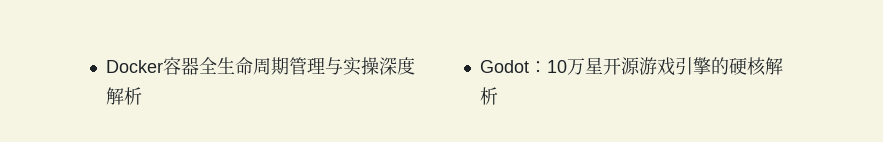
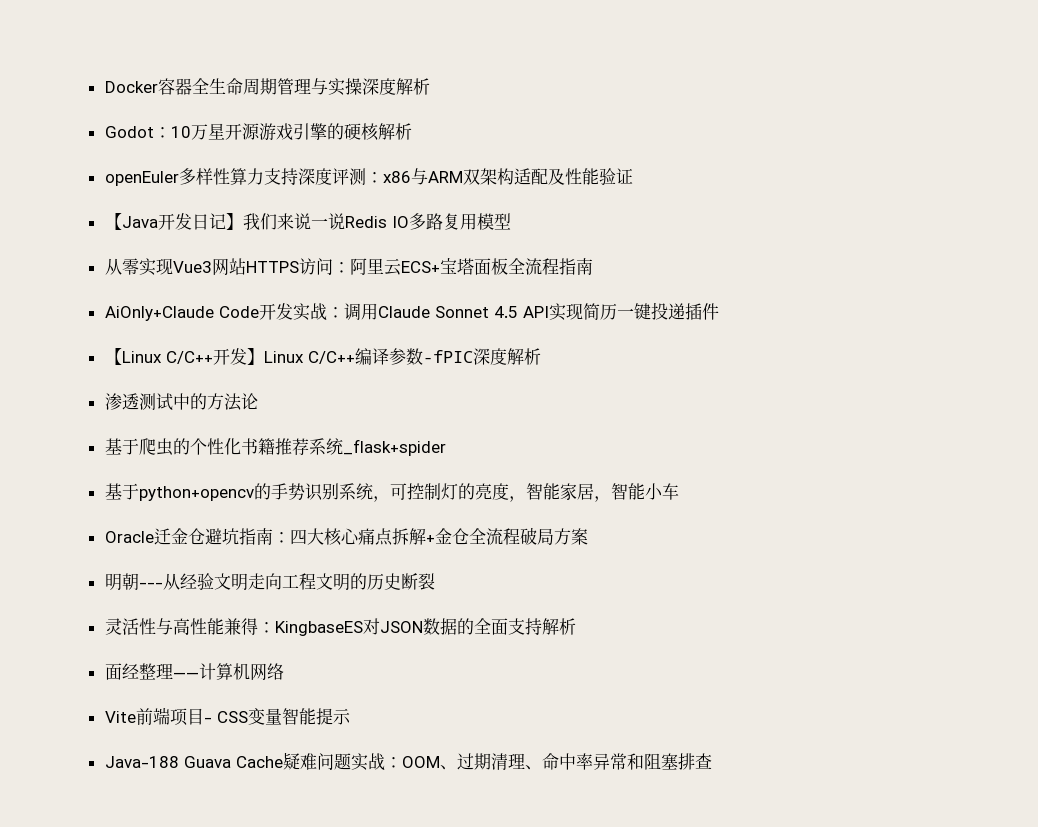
(498, 96) none -> [104,168,633,186] [104,213,511,230] [104,258,593,276] [104,302,719,321] [104,348,541,365] [104,393,258,411] [104,438,446,456] [104,483,679,502] [104,527,588,546] [104,573,435,591] [104,618,576,636] [104,663,284,681] [104,707,351,726] [104,752,712,771] // openEuler多样性算力支持深度评测：x86与ARM双架构适配及性能验证 // 【Java开发日记】我们来说一说Redis IO多路复用模型 // 从零实现Vue3网站HTTPS访问：阿里云ECS+宝塔面板全流程指南 // AiOnly+Claude Code开发实战：调用Claude Sonnet 4.5 API实现简历一键投递插件 // 【Linux C/C++开发】Linux C/C++编译参数-fPIC深度解析 // 渗透测试中的方法论 // 基于爬虫的个性化书籍推荐系统_flask+spider // 基于python+opencv的手势识别系统，可控制灯的亮度，智能家居，智能小车 // Oracle迁金仓避坑指南：四大核心痛点拆解+金仓全流程破局方案 // 明朝---从经验文明走向工程文明的历史断裂 // 灵活性与高性能兼得：KingbaseES对JSON数据的全面支持解析 // 面经整理——计算机网络 // Vite前端项目- CSS变量智能提示 // Java-188 Guava Cache疑难问题实战：OOM、过期清理、命中率异常和阻塞排查

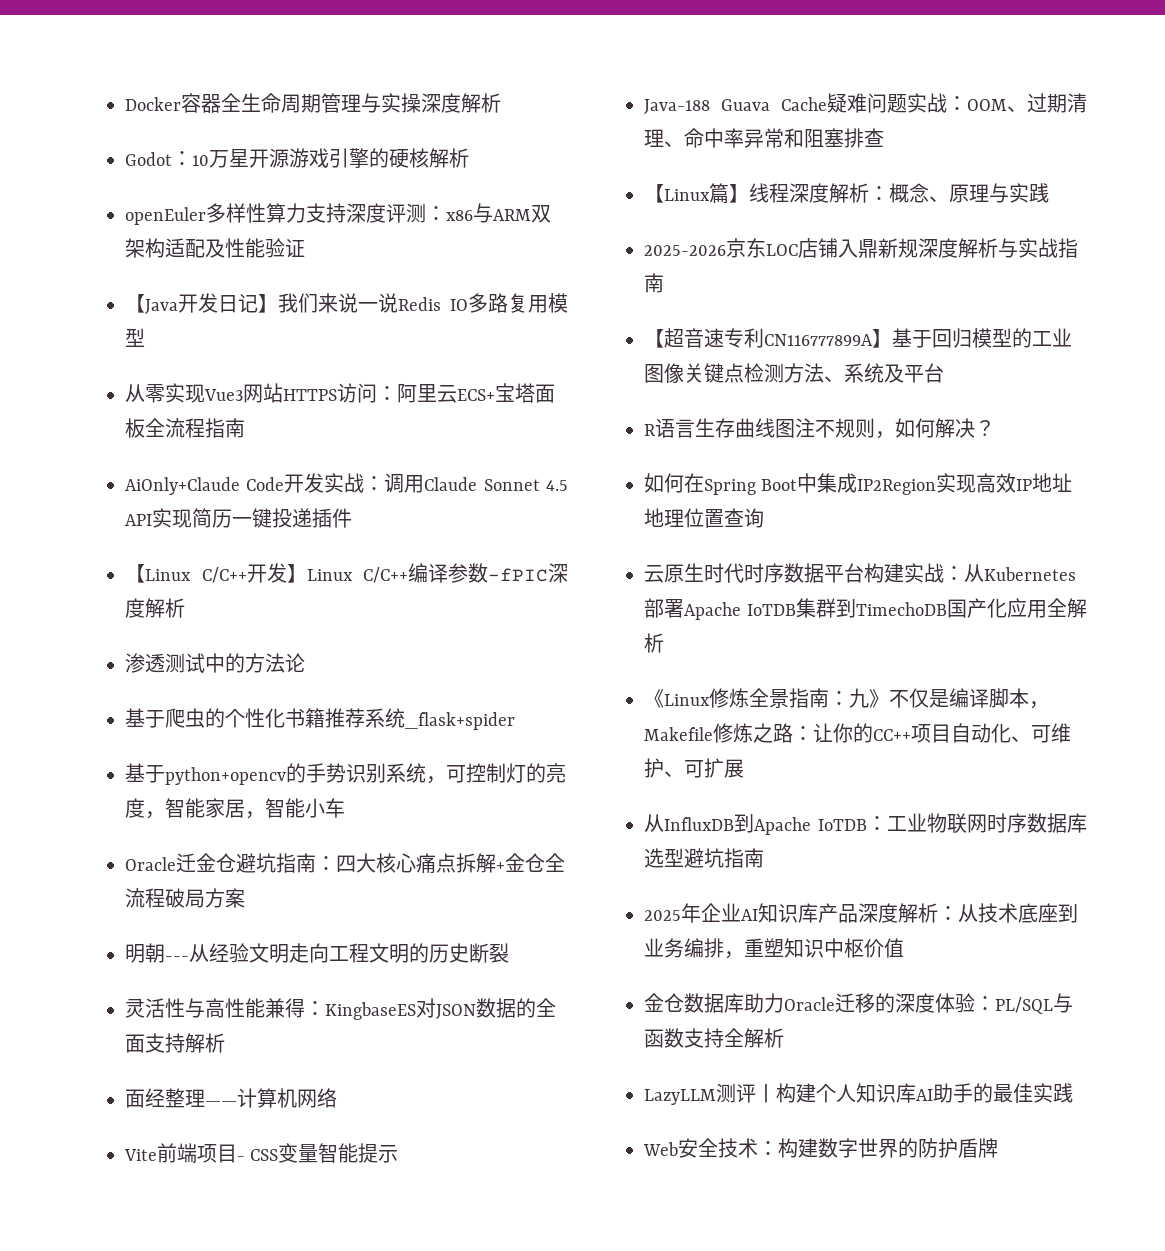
(712, 761) none -> [644,183,1049,204] [644,238,1078,258] [644,273,664,293] [644,328,1072,348] [644,363,944,383] [644,418,995,439] [644,473,1073,495] [644,508,764,528] [644,563,1076,583] [644,598,1087,620] [644,633,664,653] [644,688,1049,709] [644,723,1071,743] [644,758,744,778] [644,813,1087,835] [644,848,764,868] [644,903,1078,923] [644,938,904,959] [644,993,1073,1014] [644,1028,784,1048] [644,1083,1073,1105] [643,1138,998,1158] // 【Linux篇】线程深度解析：概念、原理与实践 // 2025-2026京东LOC店铺入鼎新规深度解析与实战指南 // 【超音速专利CN116777899A】基于回归模型的工业图像关键点检测方法、系统及平台 // R语言生存曲线图注不规则，如何解决？ // 如何在Spring Boot中集成IP2Region实现高效IP地址地理位置查询 // 云原生时代时序数据平台构建实战：从Kubernetes部署Apache IoTDB集群到TimechoDB国产化应用全解析 // 《Linux修炼全景指南：九》不仅是编译脚本，Makefile修炼之路：让你的CC++项目自动化、可维护、可扩展 // 从InfluxDB到Apache IoTDB：工业物联网时序数据库选型避坑指南 // 2025年企业AI知识库产品深度解析：从技术底座到业务编排，重塑知识中枢价值 // 金仓数据库助力Oracle迁移的深度体验：PL/SQL与函数支持全解析 // LazyLLM测评丨构建个人知识库AI助手的最佳实践 // Web安全技术：构建数字世界的防护盾牌

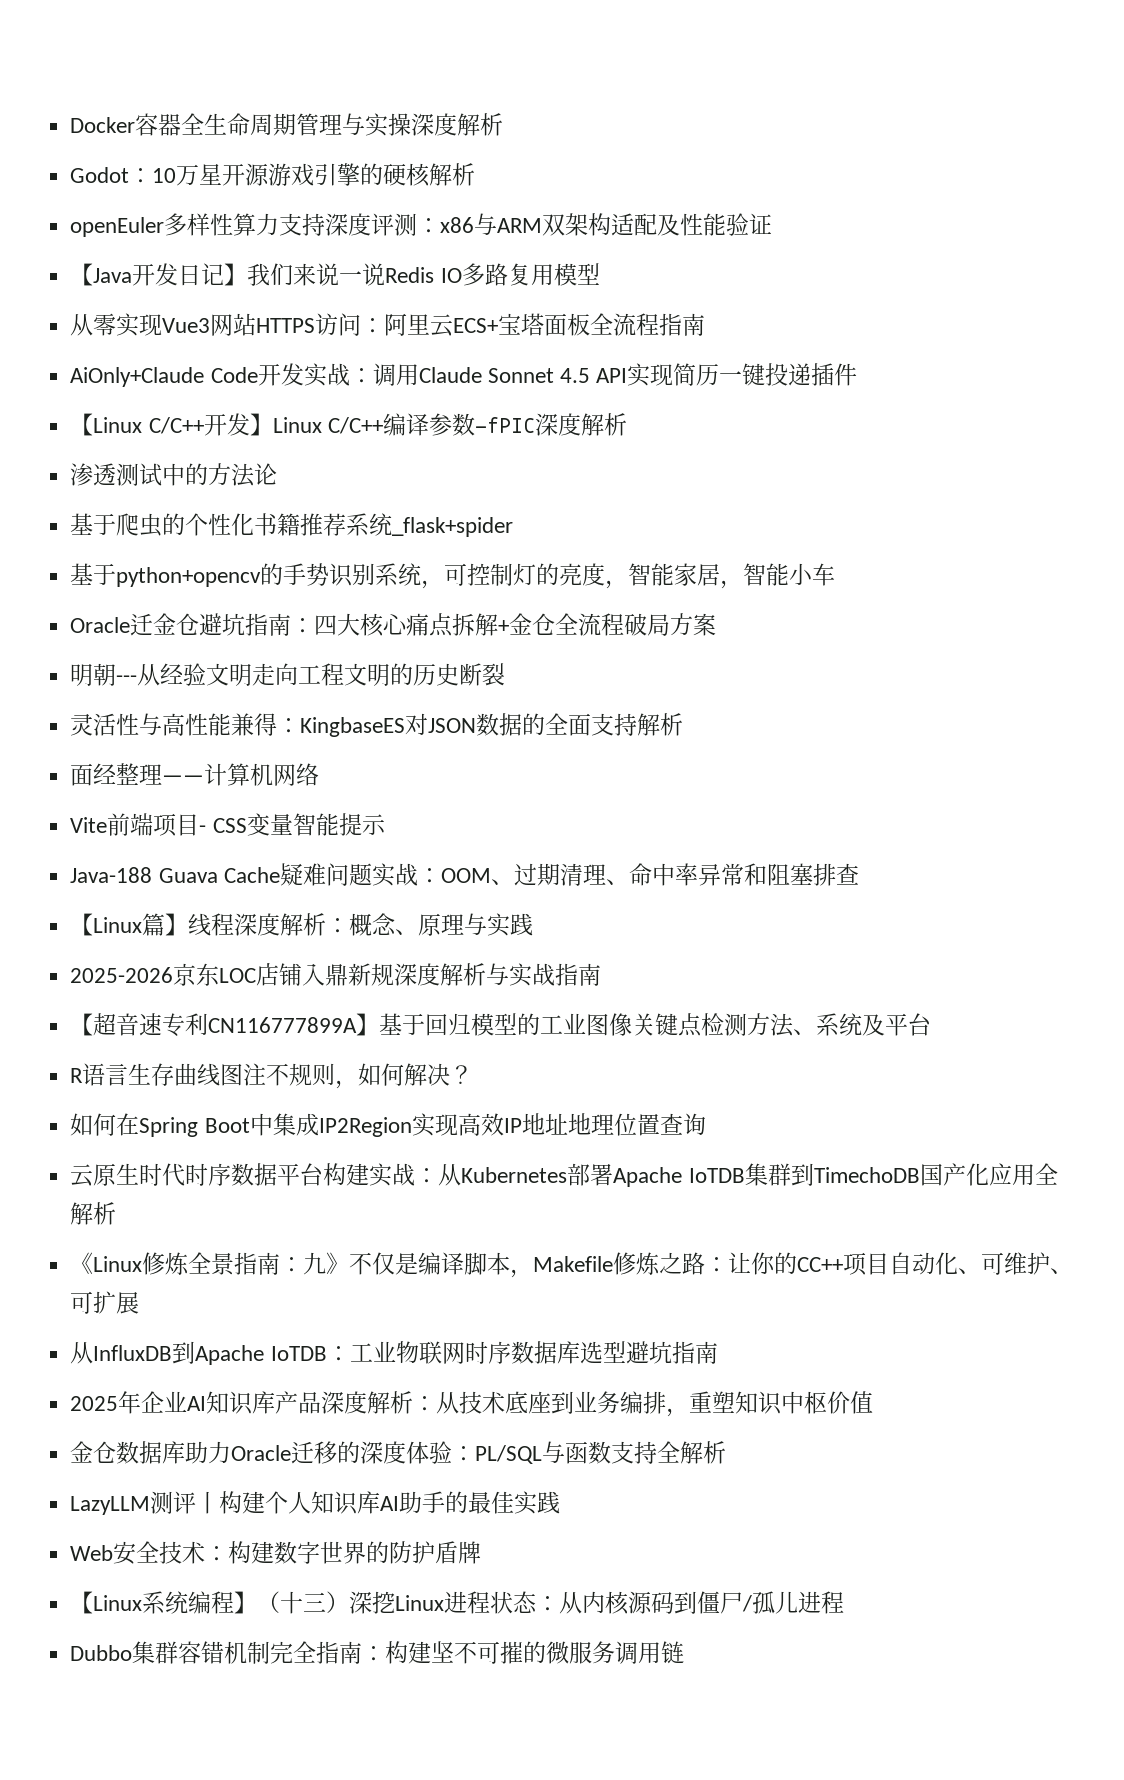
(998, 1148) none -> [70,1591,845,1615] [70,1641,685,1664] // 【Linux系统编程】（十三）深挖Linux进程状态：从内核源码到僵尸/孤儿进程 // Dubbo集群容错机制完全指南：构建坚不可摧的微服务调用链

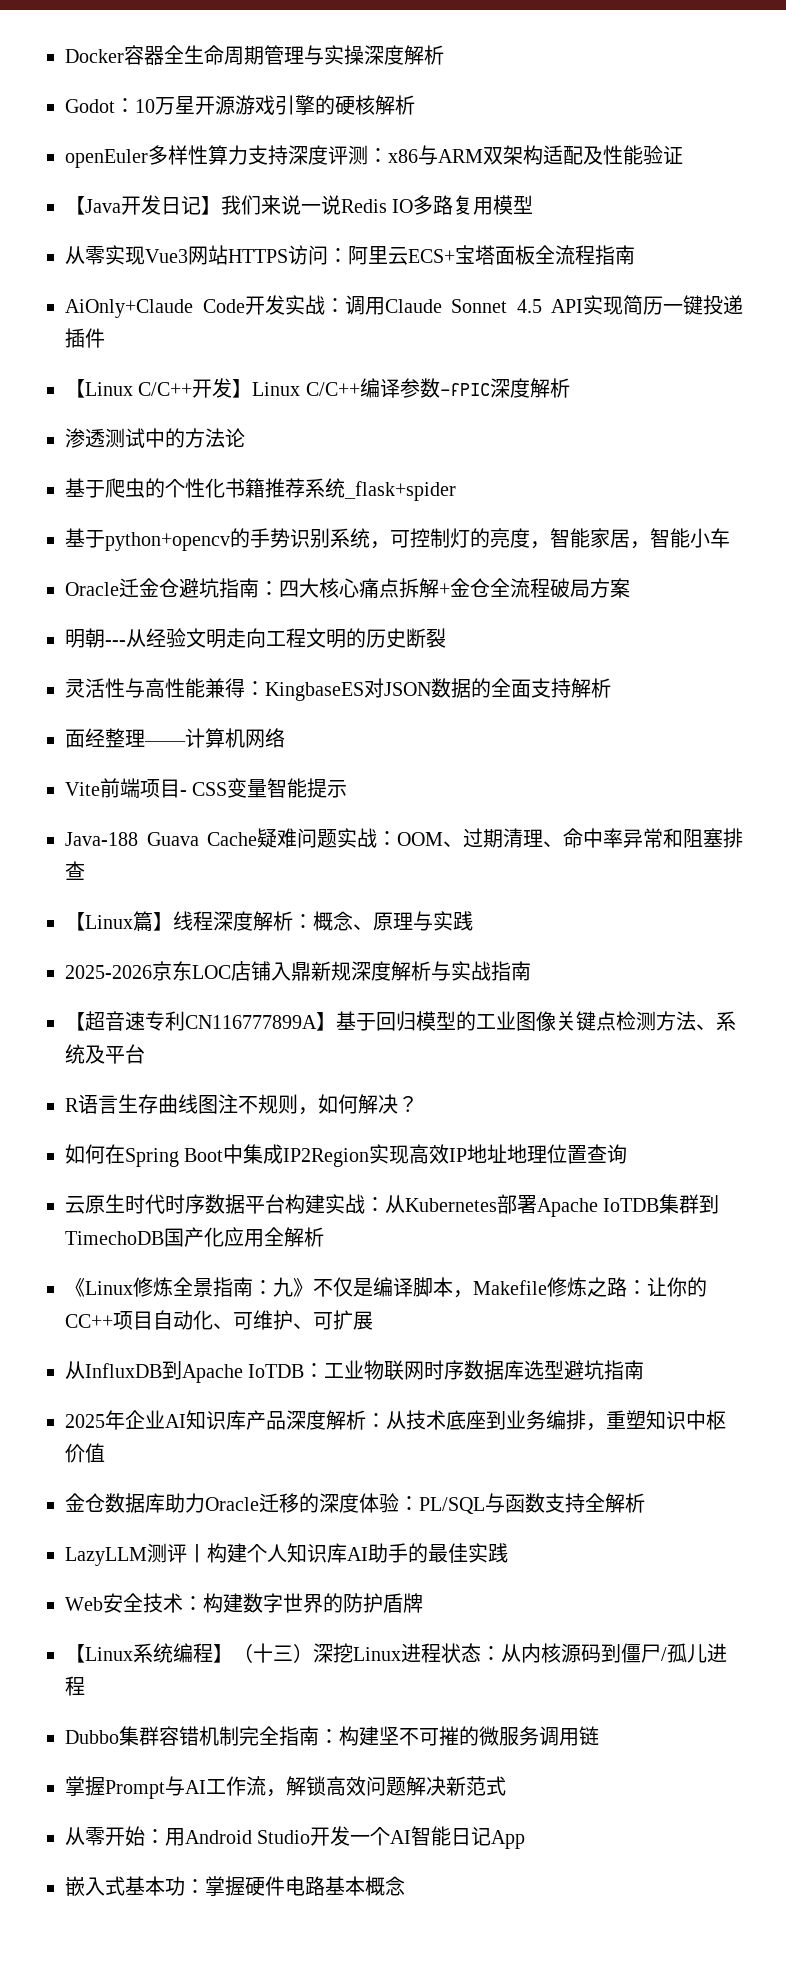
(685, 1652) none -> [65,1776,506,1799] [65,1826,526,1849] [65,1876,405,1896] // 掌握Prompt与AI工作流，解锁高效问题解决新范式 // 从零开始：用Android Studio开发一个AI智能日记App // 嵌入式基本功：掌握硬件电路基本概念

